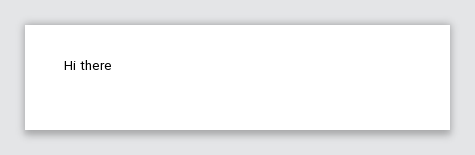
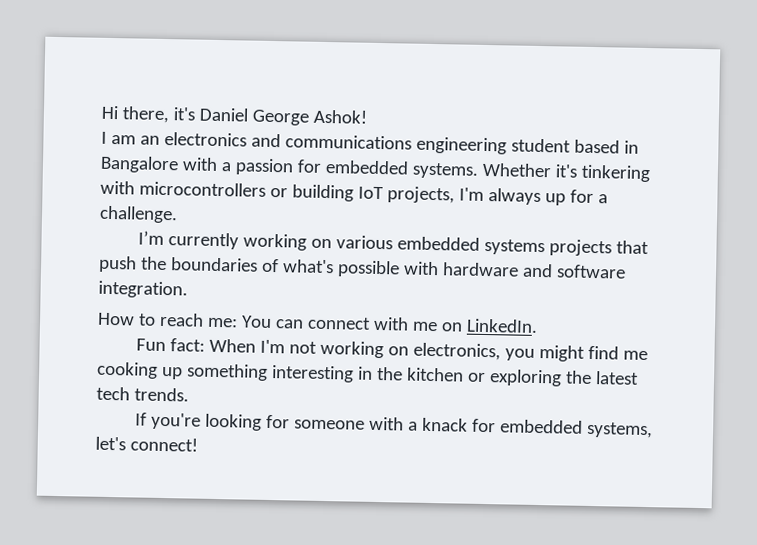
[79,60,112,70] there -> [121,106,368,126] [101,131,639,155] [100,155,651,183] [100,180,608,206] [99,205,178,224] [137,230,649,257] [98,255,626,279] [98,280,188,299] [97,312,538,333] [135,338,648,362] [96,361,639,387] [96,386,189,402] [134,412,653,439] [95,436,198,452] there, it's Daniel George Ashok! // I am an electronics and communications engineering student based in Bangalore with a passion for embedded systems. Whether it's tinkering with microcontrollers or building IoT projects, I'm always up for a challenge. // I’m currently working on various embedded systems projects that push the boundaries of what's possible with hardware and software integration. // How to reach me: You can connect with me on LinkedIn. // Fun fact: When I'm not working on electronics, you might find me cooking up something interesting in the kitchen or exploring the latest tech trends. // If you're looking for someone with a knack for embedded systems, let's connect!

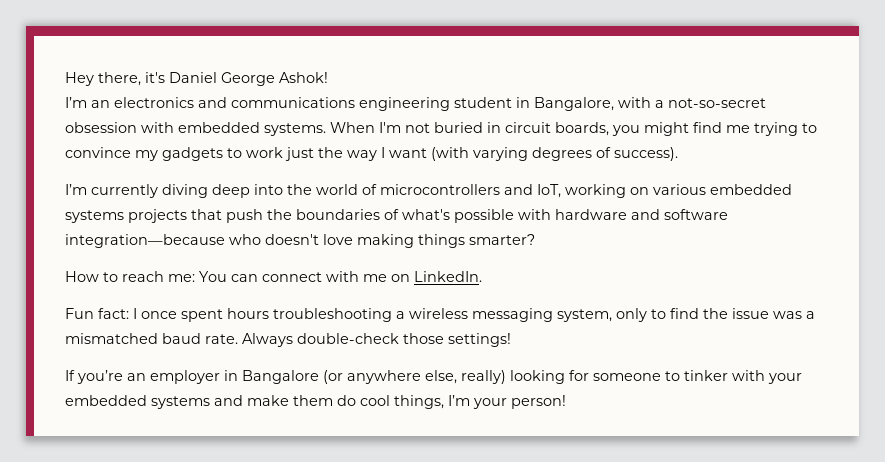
[101,105,119,120] Hi -> [65,72,94,86] Hey
[101,131,136,145] I am -> [65,97,87,108] I’m
[573,139,639,154] [100,155,651,183] [100,180,608,206] [99,205,178,224] [137,230,239,250] based in Bangalore with a passion for embedded systems. Whether it's tinkering with microcontrollers or building IoT projects, I'm always up for a challenge. // I’m currently -> [516,97,766,111] [65,122,817,136] [65,147,678,161] [65,184,561,198] in Bangalore, with a not-so-secret obsession with embedded systems. When I'm not buried in circuit boards, you might find me trying to convince my gadgets to work just the way I want (with varying degrees of success). // I’m currently diving deep into the world of microcontrollers and IoT,
[98,280,188,299] integration. -> [65,234,535,248] integration—because who doesn't love making things smarter?
[208,338,648,362] [96,361,639,387] [96,386,189,402] [134,412,653,439] [95,436,198,452] When I'm not working on electronics, you might find me cooking up something interesting in the kitchen or exploring the latest tech trends. // If you're looking for someone with a knack for embedded systems, let's connect! -> [133,308,815,322] [65,333,511,347] [65,370,802,384] [65,395,566,409] I once spent hours troubleshooting a wireless messaging system, only to find the issue was a mismatched baud rate. Always double-check those settings! // If you’re an employer in Bangalore (or anywhere else, really) looking for someone to tinker with your embedded systems and make them do cool things, I’m your person!

